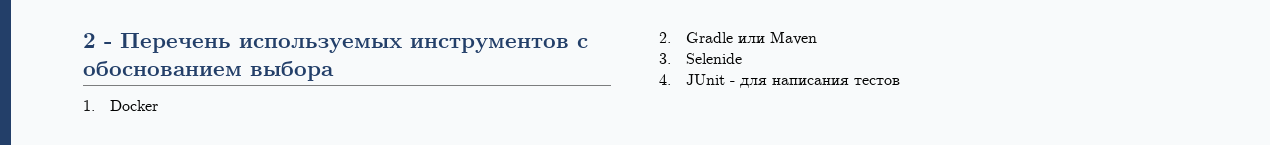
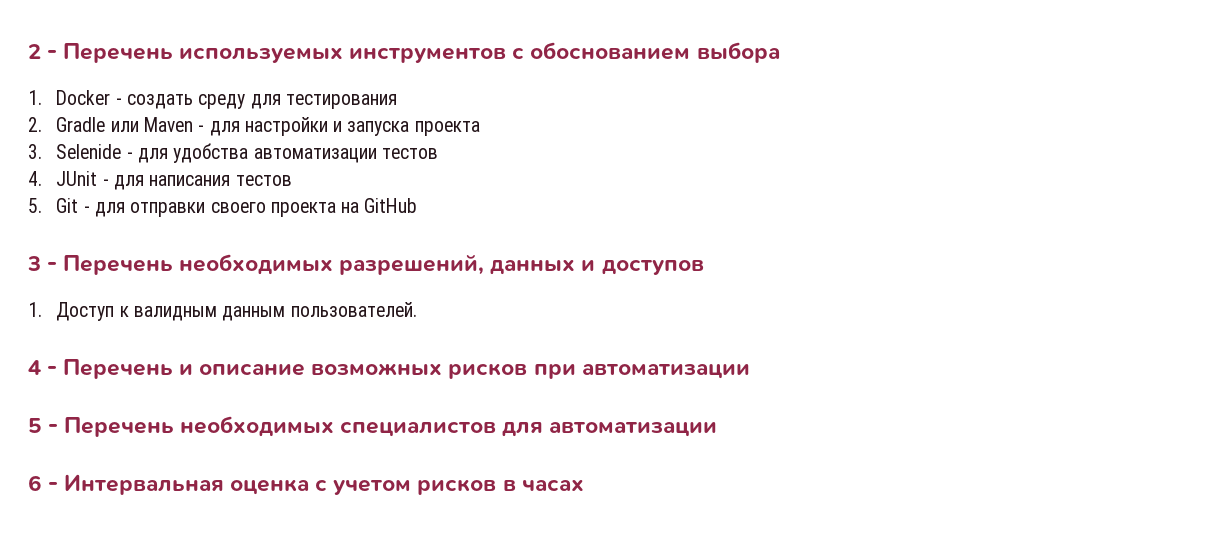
(158, 105) none -> [115,94,397,109] - создать среду для тестирования
[659,53,742,64] // 3. Selenide -> [198,117,480,136] [28,143,438,163] - для настройки и запуска проекта // 3. Selenide - для удобства автоматизации тестов
(900, 81) none -> [28,198,418,217] [27,254,704,275] [28,302,417,321] [28,359,750,379] [28,416,718,437] [28,474,584,495] // 5. Git - для отправки своего проекта на GitHub // 3 - Перечень необходимых разрешений, данных и доступов // 1. Доступ к валидным данным пользователей. // 4 - Перечень и описание возможных рисков при автоматизации // 5 - Перечень необходимых специалистов для автоматизации // 6 - Интервальная оценка с учетом рисков в часах

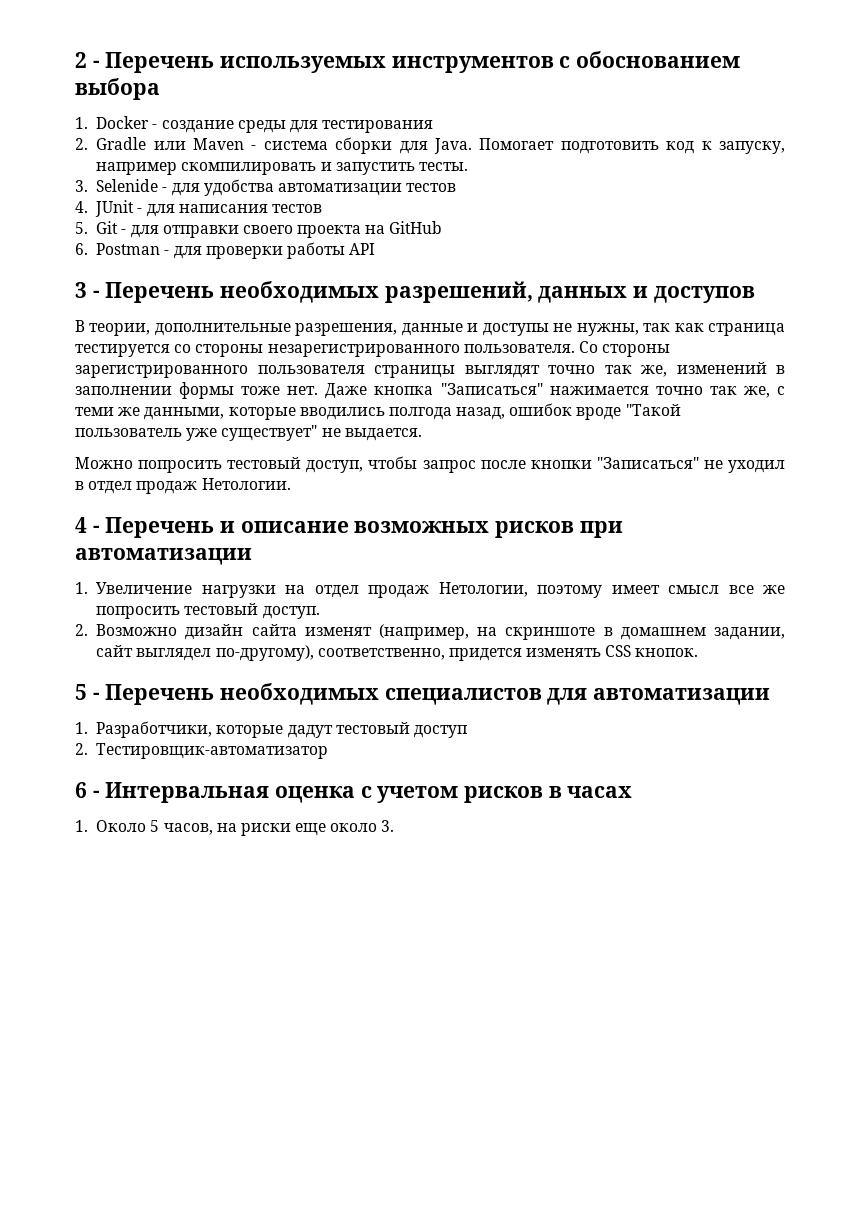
[126,94,246,109] создать среду -> [161,120,286,133] создание среды
[209,117,480,136] для настройки и запуска проекта -> [263,137,786,154] [96,162,468,175] система сборки для Java. Помогает подготовить код к запуску, например скомпилировать и запустить тесты.
(418, 205) none -> [75,242,376,259] // 6. Postman - для проверки работы API
[28,302,417,321] 1. Доступ к валидным данным пользователей. -> [75,320,785,336] [75,341,671,357] [75,362,785,378] [75,382,786,399] [75,403,681,420] [75,425,422,441] [75,456,786,473] [75,478,291,494] В теории, дополнительные разрешения, данные и доступы не нужны, так как страница тестируется со стороны незарегистрированного пользователя. Со стороны зарегистрированного пользователя страницы выглядят точно так же, изменений в заполнении формы тоже нет. Даже кнопка "Записаться" нажимается точно так же, с теми же данными, которые вводились полгода назад, ошибок вроде "Такой пользователь уже существует" не выдается. // Можно попросить тестовый доступ, чтобы запрос после кнопки "Записаться" не уходил в отдел продаж Нетологии.
(750, 371) none -> [75,582,785,598] [96,603,320,619] [75,624,785,640] [96,645,699,661] // 1. Увеличение нагрузки на отдел продаж Нетологии, поэтому имеет смысл все же попросить тестовый доступ. // 2. Возможно дизайн сайта изменят (например, на скриншоте в домашнем задании, сайт выглядел по-другому), соответственно, придется изменять CSS кнопок.
(718, 429) none -> [75,721,467,738] [75,743,329,759] // 1. Разработчики, которые дадут тестовый доступ // 2. Тестировщик-автоматизатор
(584, 485) none -> [75,820,395,836] // 1. Около 5 часов, на риски еще около 3.

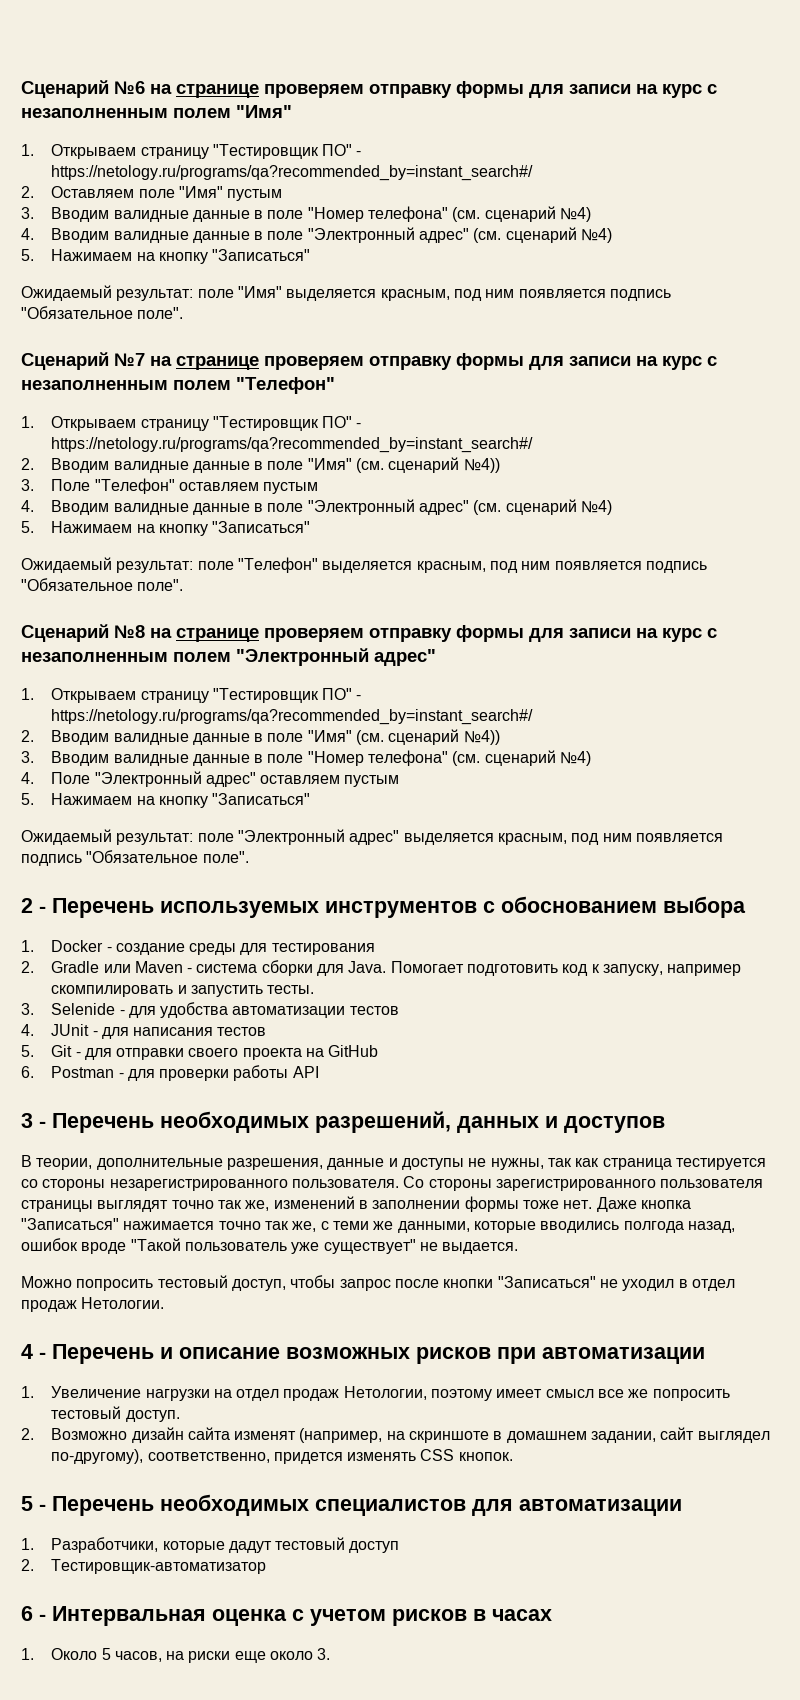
(75, 60) none -> [21,80,717,98] [21,105,292,118] [21,144,362,159] [51,165,534,181] [21,186,283,201] [21,206,592,222] [21,227,613,243] [21,249,311,264] [21,285,671,301] [21,306,184,319] [21,352,717,370] [21,377,335,394] [21,416,362,431] [51,437,534,453] [21,457,500,473] [21,478,319,494] [21,499,613,515] [21,521,311,536] [21,557,707,573] [21,578,184,591] [21,624,717,642] [21,648,436,666] [21,688,362,703] [51,709,534,725] [21,729,500,745] [21,750,592,766] [21,771,400,787] [21,793,311,808] [21,829,723,845] [21,850,249,866] Сценарий №6 на странице проверяем отправку формы для записи на курс с незаполненным полем "Имя" // 1. Открываем страницу "Тестировщик ПО" - https://netology.ru/programs/qa?recommended_by=instant_search#/ // 2. Оставляем поле "Имя" пустым // 3. Вводим валидные данные в поле "Номер телефона" (см. сценарий №4) // 4. Вводим валидные данные в поле "Электронный адрес" (см. сценарий №4) // 5. Нажимаем на кнопку "Записаться" // Ожидаемый результат: поле "Имя" выделяется красным, под ним появляется подпись "Обязательное поле". // Сценарий №7 на странице проверяем отправку формы для записи на курс с незаполненным полем "Телефон" // 1. Открываем страницу "Тестировщик ПО" - https://netology.ru/programs/qa?recommended_by=instant_search#/ // 2. Вводим валидные данные в поле "Имя" (см. сценарий №4)) // 3. Поле "Телефон" оставляем пустым // 4. Вводим валидные данные в поле "Электронный адрес" (см. сценарий №4) // 5. Нажимаем на кнопку "Записаться" // Ожидаемый результат: поле "Телефон" выделяется красным, под ним появляется подпись "Обязательное поле". // Сценарий №8 на странице проверяем отправку формы для записи на курс с незаполненным полем "Электронный адрес" // 1. Открываем страницу "Тестировщик ПО" - https://netology.ru/programs/qa?recommended_by=instant_search#/ // 2. Вводим валидные данные в поле "Имя" (см. сценарий №4)) // 3. Вводим валидные данные в поле "Номер телефона" (см. сценарий №4) // 4. Поле "Электронный адрес" оставляем пустым // 5. Нажимаем на кнопку "Записаться" // Ожидаемый результат: поле "Электронный адрес" выделяется красным, под ним появляется подпись "Обязательное поле". //

